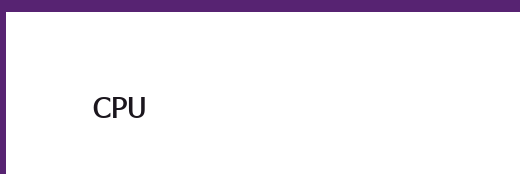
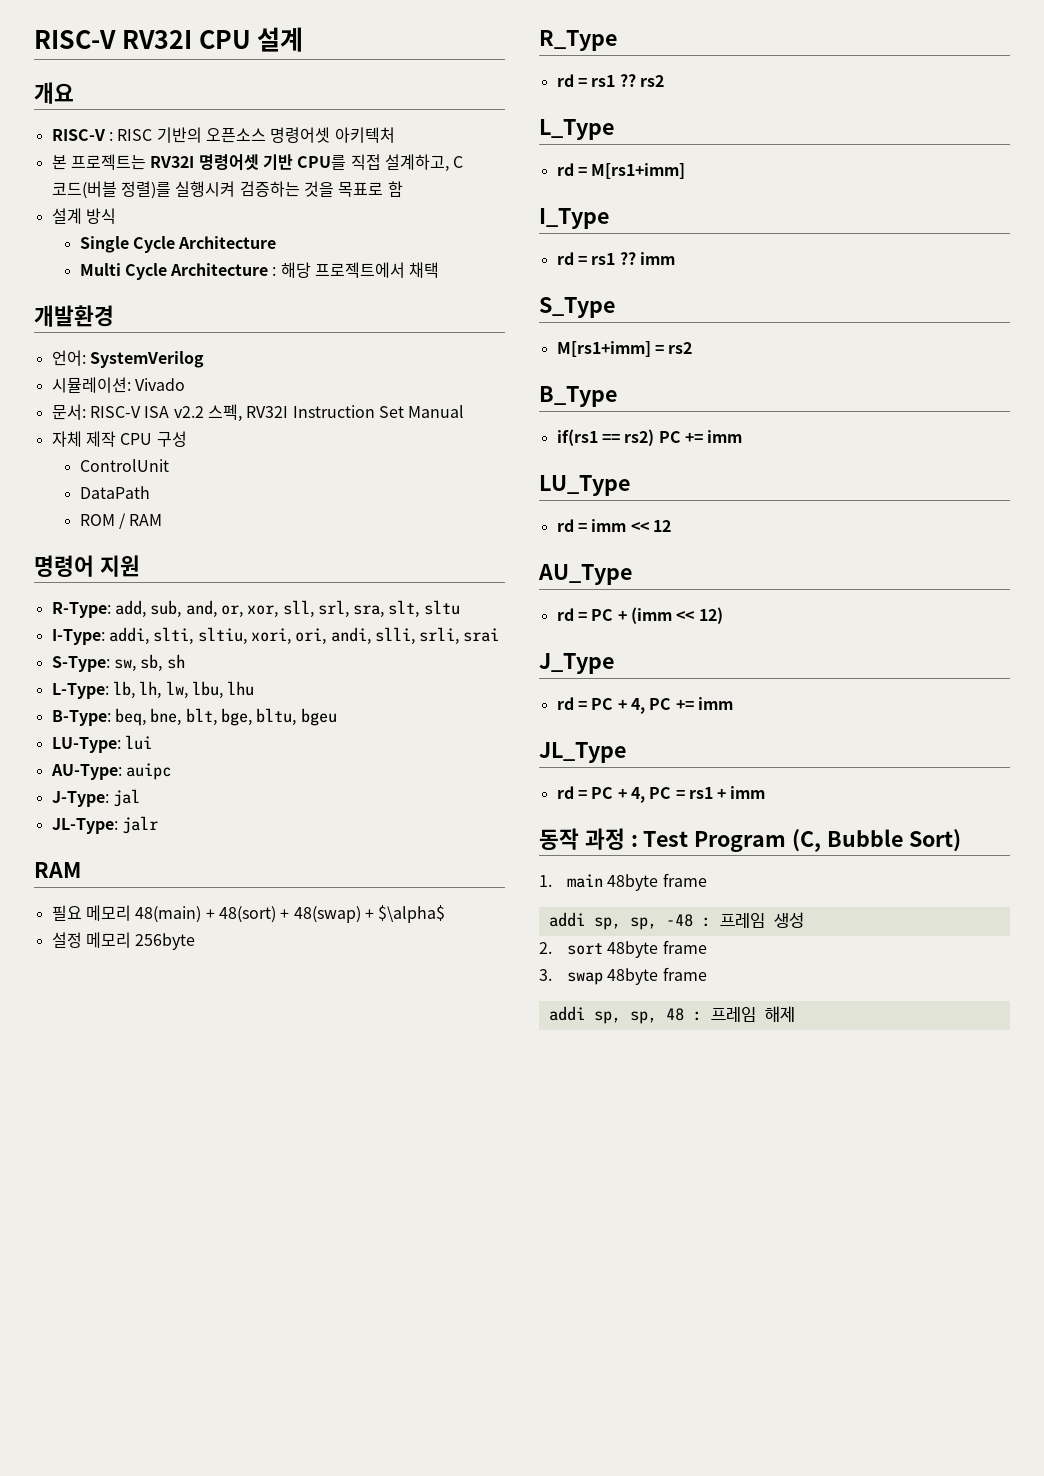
[93,97,146,118] CPU -> [34,27,304,52] [34,82,74,104] [51,127,395,143] [51,154,464,172] [51,181,403,199] [51,208,116,224] [79,236,277,253] [79,262,440,280] [34,305,114,327] [51,350,204,368] [51,377,185,393] [51,404,465,422] [51,431,187,447] [79,459,169,472] [79,486,150,499] [79,513,163,529] [34,555,140,577] [51,600,460,618] [51,627,500,645] [51,654,185,672] [51,681,255,699] [51,708,337,726] [51,735,152,753] [50,763,171,780] [51,789,140,807] [51,816,158,834] [34,862,81,878] [51,905,446,923] [51,932,196,950] [539,30,617,51] [556,74,664,87] [539,119,614,140] [556,163,686,179] [539,208,609,229] [556,252,675,265] [539,297,615,318] [556,341,693,357] [539,386,617,407] [556,429,743,446] [539,475,630,496] [556,519,671,532] [538,564,632,585] [556,607,723,624] [539,653,614,674] [556,697,733,714] [539,742,626,763] [556,786,766,803] [539,828,961,852] [539,873,707,891] [548,912,804,930] [539,940,707,958] [539,967,707,985] [548,1006,795,1024] RISC-V RV32I CPU 설계 // 개요 // RISC-V : RISC 기반의 오픈소스 명령어셋 아키텍처 // 본 프로젝트는 RV32I 명령어셋 기반 CPU를 직접 설계하고, C 코드(버블 정렬)를 실행시켜 검증하는 것을 목표로 함 // 설계 방식 // Single Cycle Architecture // Multi Cycle Architecture : 해당 프로젝트에서 채택 // 개발환경 // 언어: SystemVerilog // 시뮬레이션: Vivado // 문서: RISC-V ISA v2.2 스펙, RV32I Instruction Set Manual // 자체 제작 CPU 구성 // ControlUnit // DataPath // ROM / RAM // 명령어 지원 // R-Type: add, sub, and, or, xor, sll, srl, sra, slt, sltu // I-Type: addi, slti, sltiu, xori, ori, andi, slli, srli, srai // S-Type: sw, sb, sh // L-Type: lb, lh, lw, lbu, lhu // B-Type: beq, bne, blt, bge, bltu, bgeu // LU-Type: lui // AU-Type: auipc // J-Type: jal // JL-Type: jalr // RAM // 필요 메모리 48(main) + 48(sort) + 48(swap) + $\alpha$ // 설정 메모리 256byte // R_Type // rd = rs1 ?? rs2 // L_Type // rd = M[rs1+imm] // I_Type // rd = rs1 ?? imm // S_Type // M[rs1+imm] = rs2 // B_Type // if(rs1 == rs2) PC += imm // LU_Type // rd = imm << 12 // AU_Type // rd = PC + (imm << 12) // J_Type // rd = PC + 4, PC += imm // JL_Type // rd = PC + 4, PC = rs1 + imm // 동작 과정 : Test Program (C, Bubble Sort) // 1. main 48byte frame // addi sp, sp, -48 : 프레임 생성 // 2. sort 48byte frame // 3. swap 48byte frame // addi sp, sp, 48 : 프레임 해제

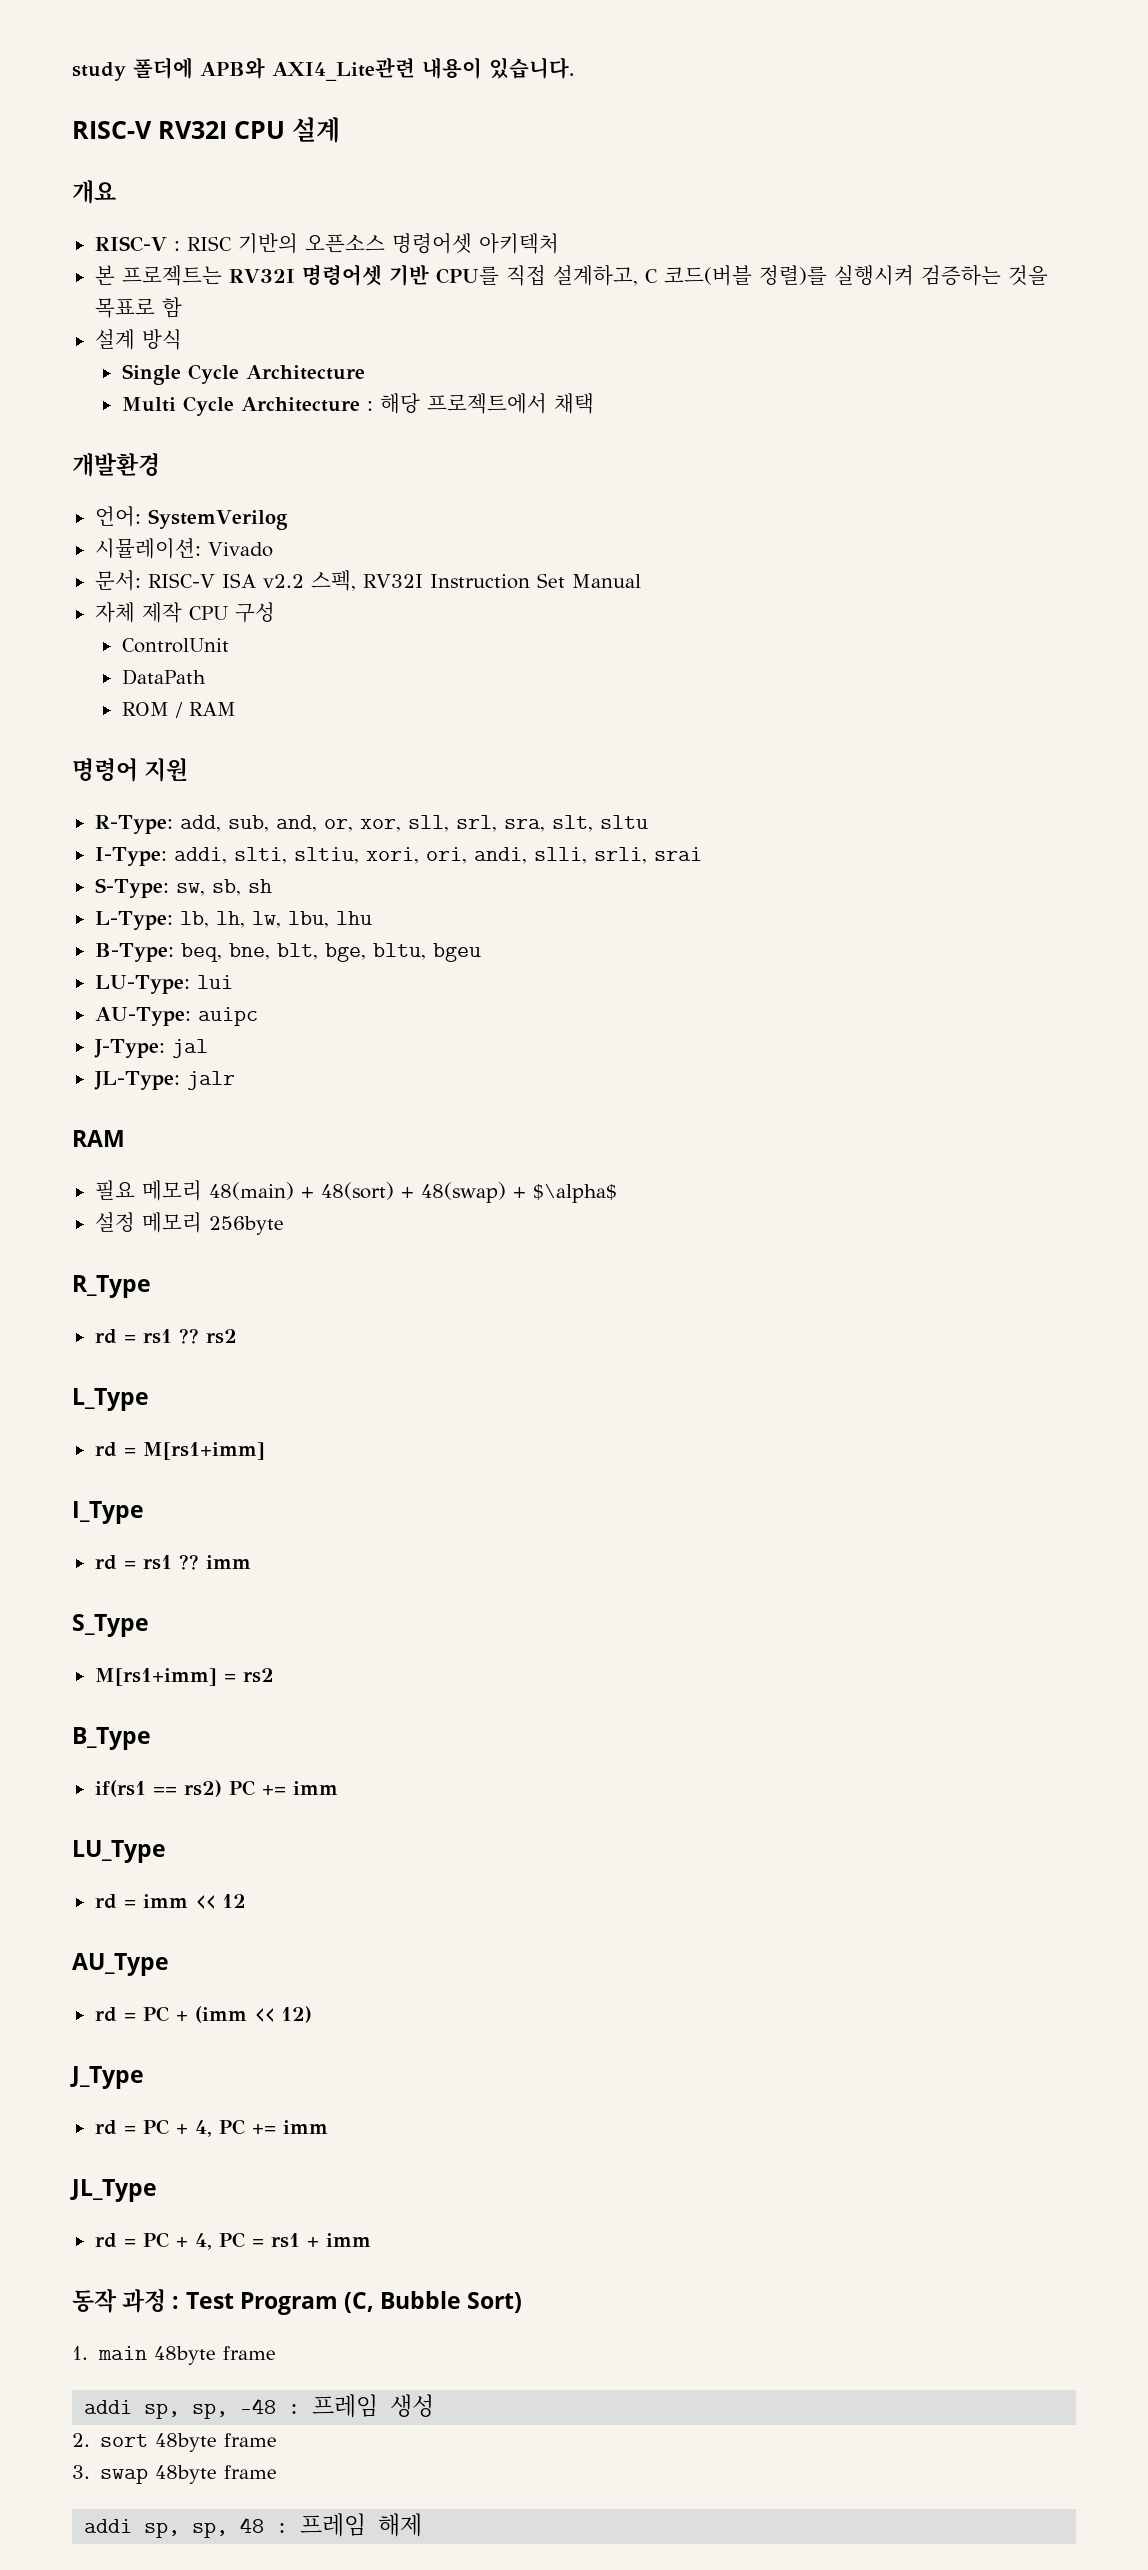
(34, 39) none -> [72,57,574,81] study 폴더에 APB와 AXI4_Lite관련 내용이 있습니다. //

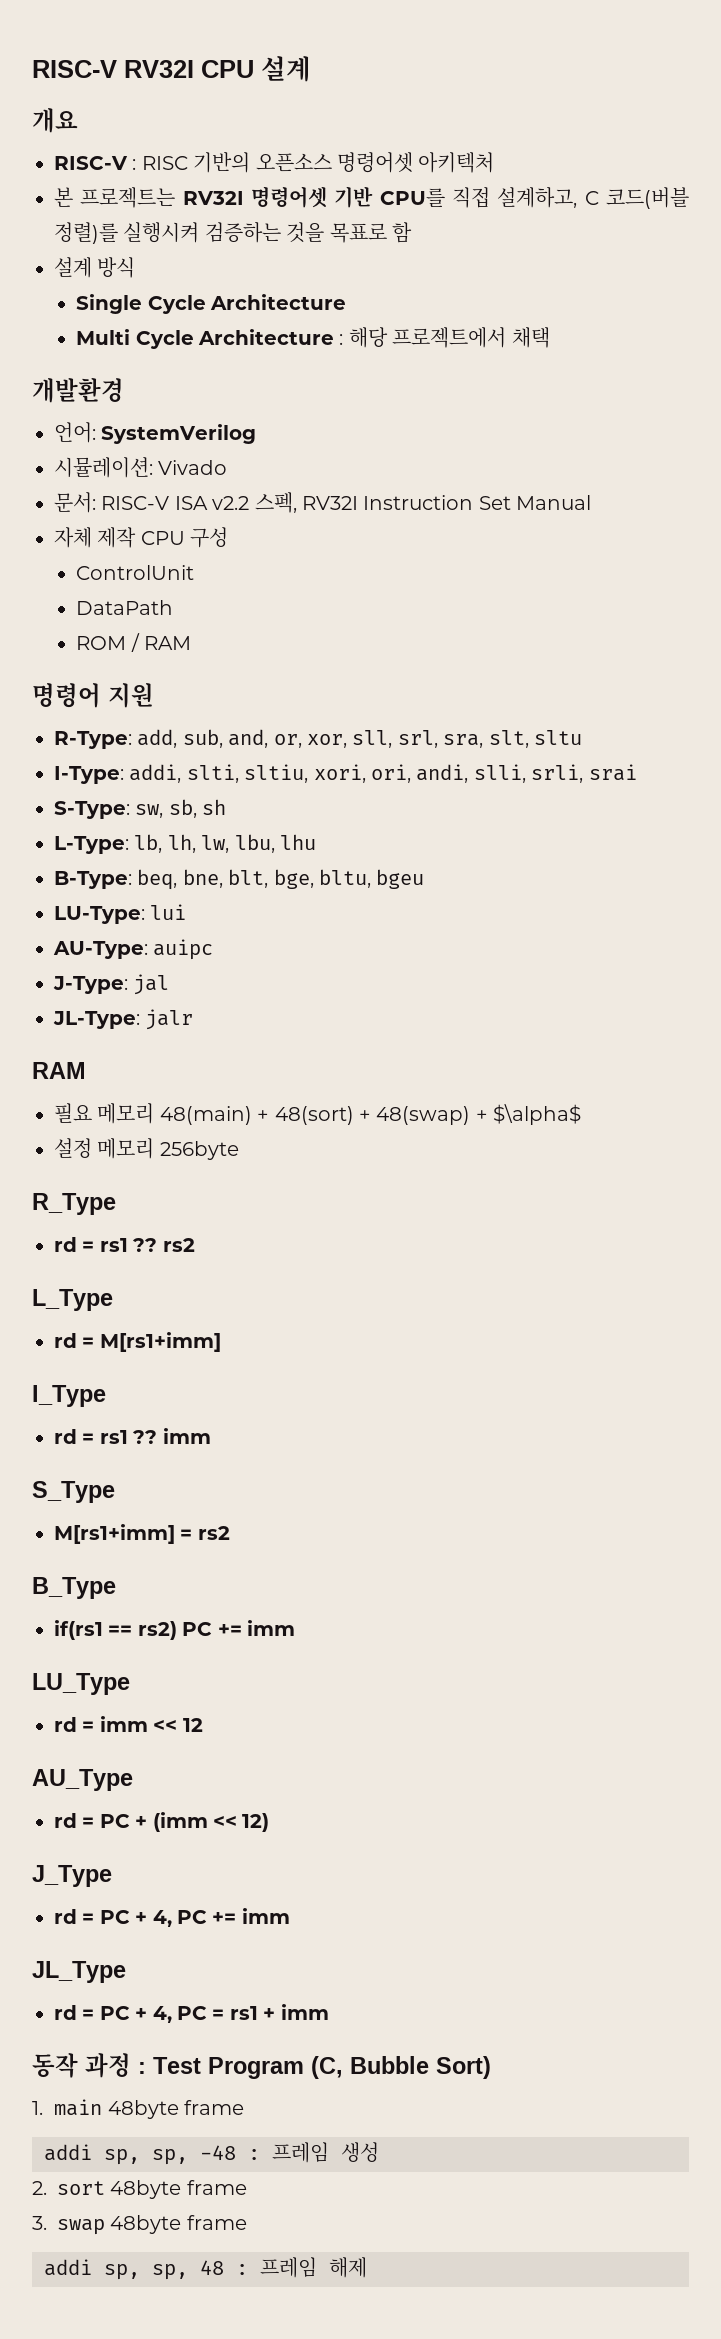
[72,57,574,81] study 폴더에 APB와 AXI4_Lite관련 내용이 있습니다. // -> (32, 69) none

